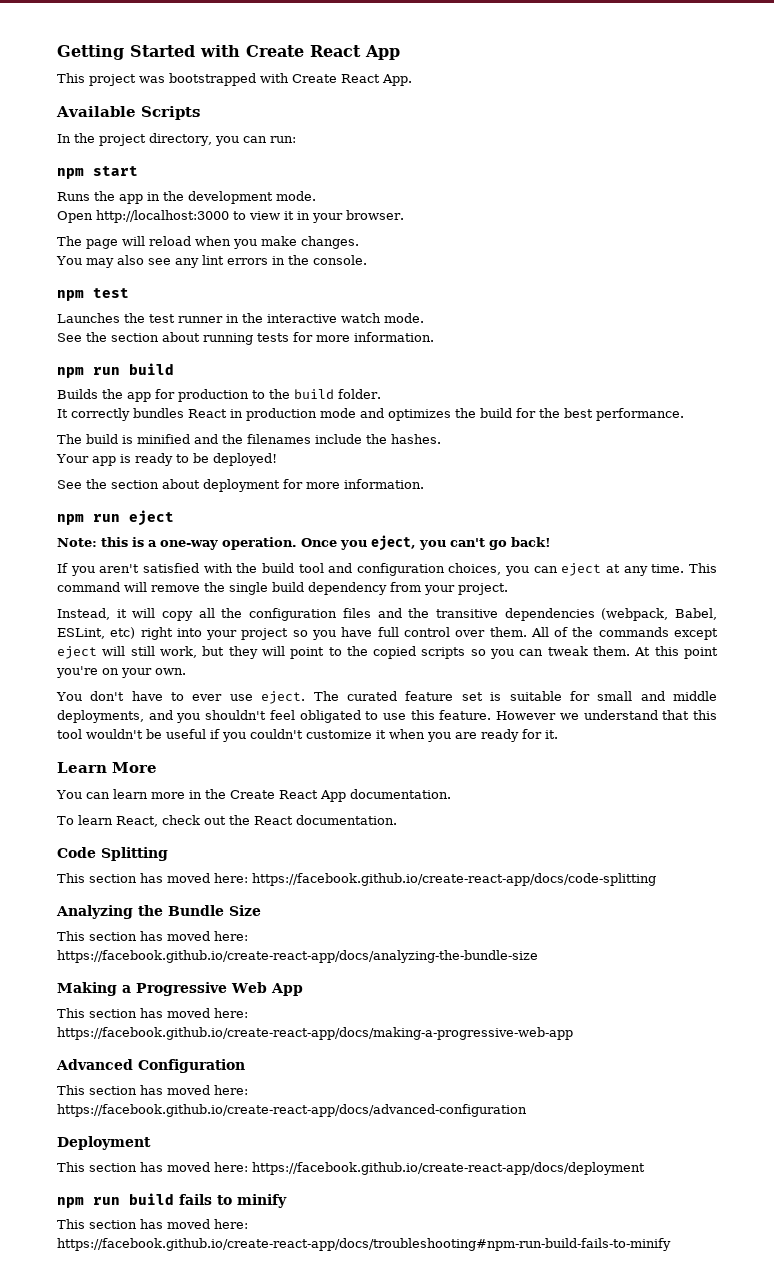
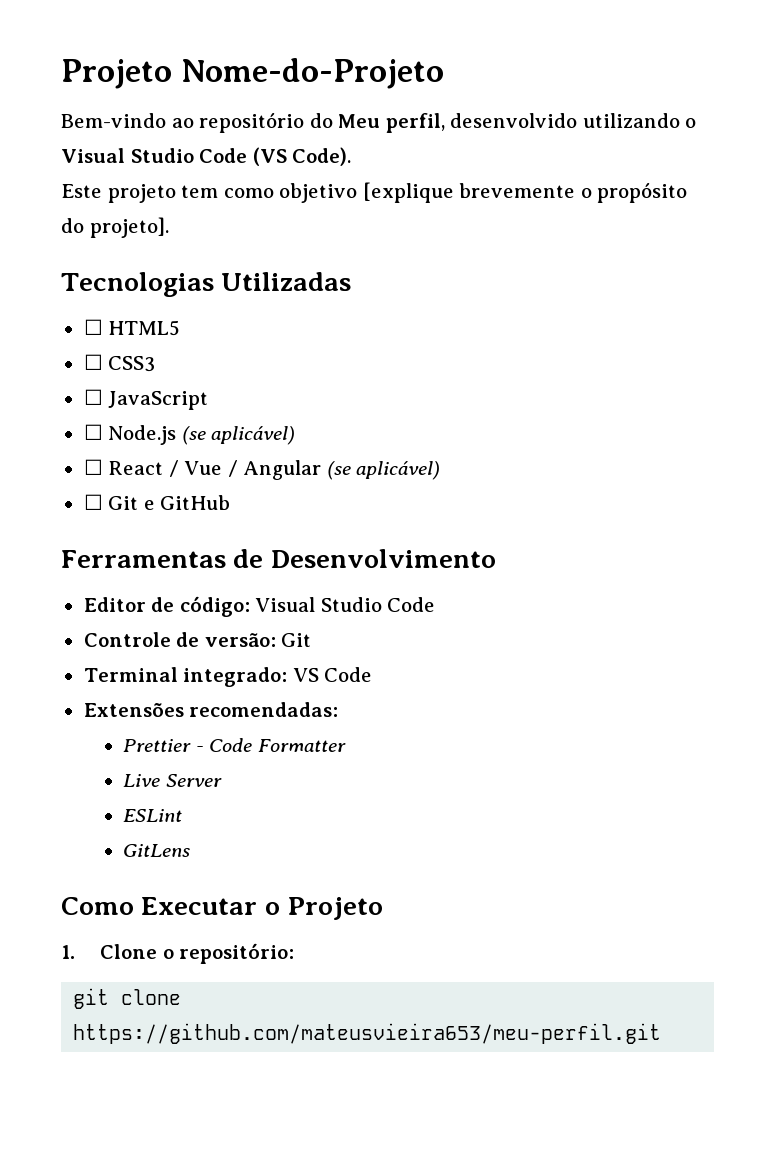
[57,45,400,60] [57,73,412,86] [56,106,200,120] [57,133,296,146] [57,166,138,179] [57,191,316,204] [57,210,404,223] [57,236,359,249] [56,255,367,268] [57,288,129,301] [57,313,424,323] [57,332,434,345] [57,363,174,378] [57,389,381,402] [57,408,684,421] [57,434,441,444] [56,453,277,466] [57,479,424,492] [57,510,174,526] [57,535,551,551] [57,563,717,576] [57,582,508,595] [57,608,717,621] [57,627,718,640] [57,646,718,659] [56,666,186,678] [56,691,717,704] [57,710,717,723] [57,729,558,742] [57,762,157,773] [56,789,451,802] [57,815,397,827] [57,847,168,861] [57,873,656,886] [56,905,261,919] [57,931,248,941] [57,950,538,963] [57,982,303,996] [57,1008,248,1018] [57,1027,573,1040] [56,1059,245,1073] [57,1085,248,1095] [57,1104,527,1117] [57,1136,151,1150] [57,1162,645,1175] [57,1193,287,1208] [57,1219,248,1229] [57,1238,671,1251] Getting Started with Create React App // This project was bootstrapped with Create React App. // Available Scripts // In the project directory, you can run: // npm start // Runs the app in the development mode. // Open http://localhost:3000 to view it in your browser. // The page will reload when you make changes. // You may also see any lint errors in the console. // npm test // Launches the test runner in the interactive watch mode. // See the section about running tests for more information. // npm run build // Builds the app for production to the build folder. // It correctly bundles React in production mode and optimizes the build for the best performance. // The build is minified and the filenames include the hashes. // Your app is ready to be deployed! // See the section about deployment for more information. // npm run eject // Note: this is a one-way operation. Once you eject, you can't go back! // If you aren't satisfied with the build tool and configuration choices, you can eject at any time. This command will remove the single build dependency from your project. // Instead, it will copy all the configuration files and the transitive dependencies (webpack, Babel, ESLint, etc) right into your project so you have full control over them. All of the commands except eject will still work, but they will point to the copied scripts so you can tweak them. At this point you're on your own. // You don't have to ever use eject. The curated feature set is suitable for small and middle deployments, and you shouldn't feel obligated to use this feature. However we understand that this tool wouldn't be useful if you couldn't customize it when you are ready for it. // Learn More // You can learn more in the Create React App documentation. // To learn React, check out the React documentation. // Code Splitting // This section has moved here: https://facebook.github.io/create-react-app/docs/code-splitting // Analyzing the Bundle Size // This section has moved here: https://facebook.github.io/create-react-app/docs/analyzing-the-bundle-size // Making a Progressive Web App // This section has moved here: https://facebook.github.io/create-react-app/docs/making-a-progressive-web-app // Advanced Configuration // This section has moved here: https://facebook.github.io/create-react-app/docs/advanced-configuration // Deployment // This section has moved here: https://facebook.github.io/create-react-app/docs/deployment // npm run build fails to minify // This section has moved here: https://facebook.github.io/create-react-app/docs/troubleshooting#npm-run-build-fails-to-minify -> [61,58,444,89] [61,112,697,133] [61,147,352,166] [61,182,688,203] [61,217,169,238] [61,272,352,297] [83,319,181,336] [83,354,156,372] [83,389,209,410] [83,424,296,445] [83,459,441,480] [83,494,231,510] [61,549,496,568] [83,596,436,617] [83,632,312,647] [83,667,373,687] [83,702,339,717] [122,738,346,752] [122,774,222,787] [122,809,182,822] [122,844,190,857] [61,897,384,920] [61,943,295,964] [73,988,182,1009] [73,1023,662,1044] Projeto Nome-do-Projeto // Bem-vindo ao repositório do Meu perfil, desenvolvido utilizando o Visual Studio Code (VS Code). // Este projeto tem como objetivo [explique brevemente o propósito do projeto]. // Tecnologias Utilizadas // ☐ HTML5 // ☐ CSS3 // ☐ JavaScript // ☐ Node.js (se aplicável) // ☐ React / Vue / Angular (se aplicável) // ☐ Git e GitHub // Ferramentas de Desenvolvimento // Editor de código: Visual Studio Code // Controle de versão: Git // Terminal integrado: VS Code // Extensões recomendadas: // Prettier - Code Formatter // Live Server // ESLint // GitLens // Como Executar o Projeto // 1. Clone o repositório: // git clone https://github.com/mateusvieira653/meu-perfil.git

